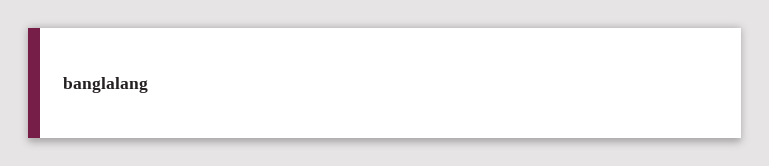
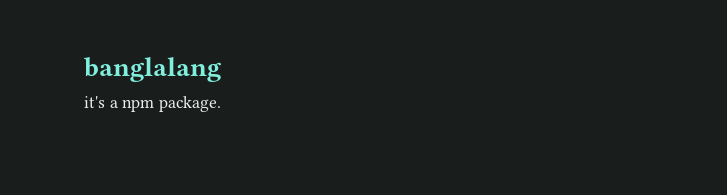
(148, 85) none -> [84,96,222,112] // it's a npm package.

